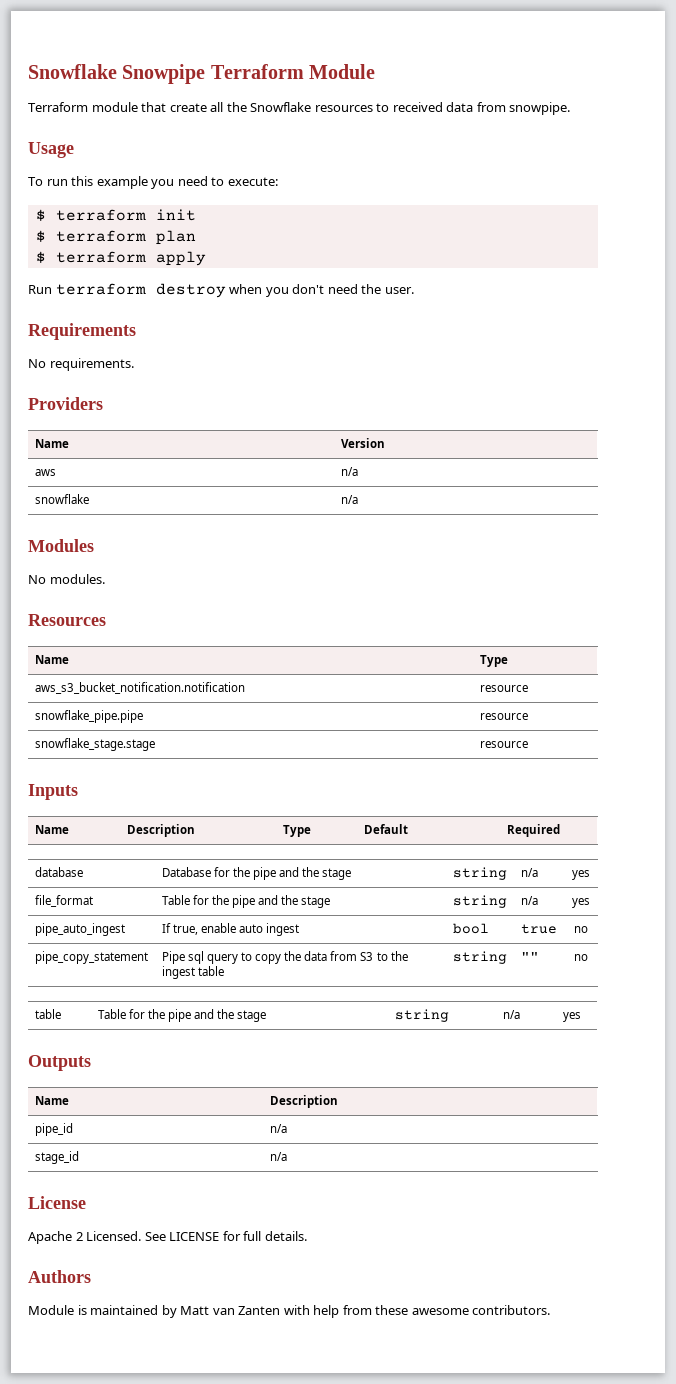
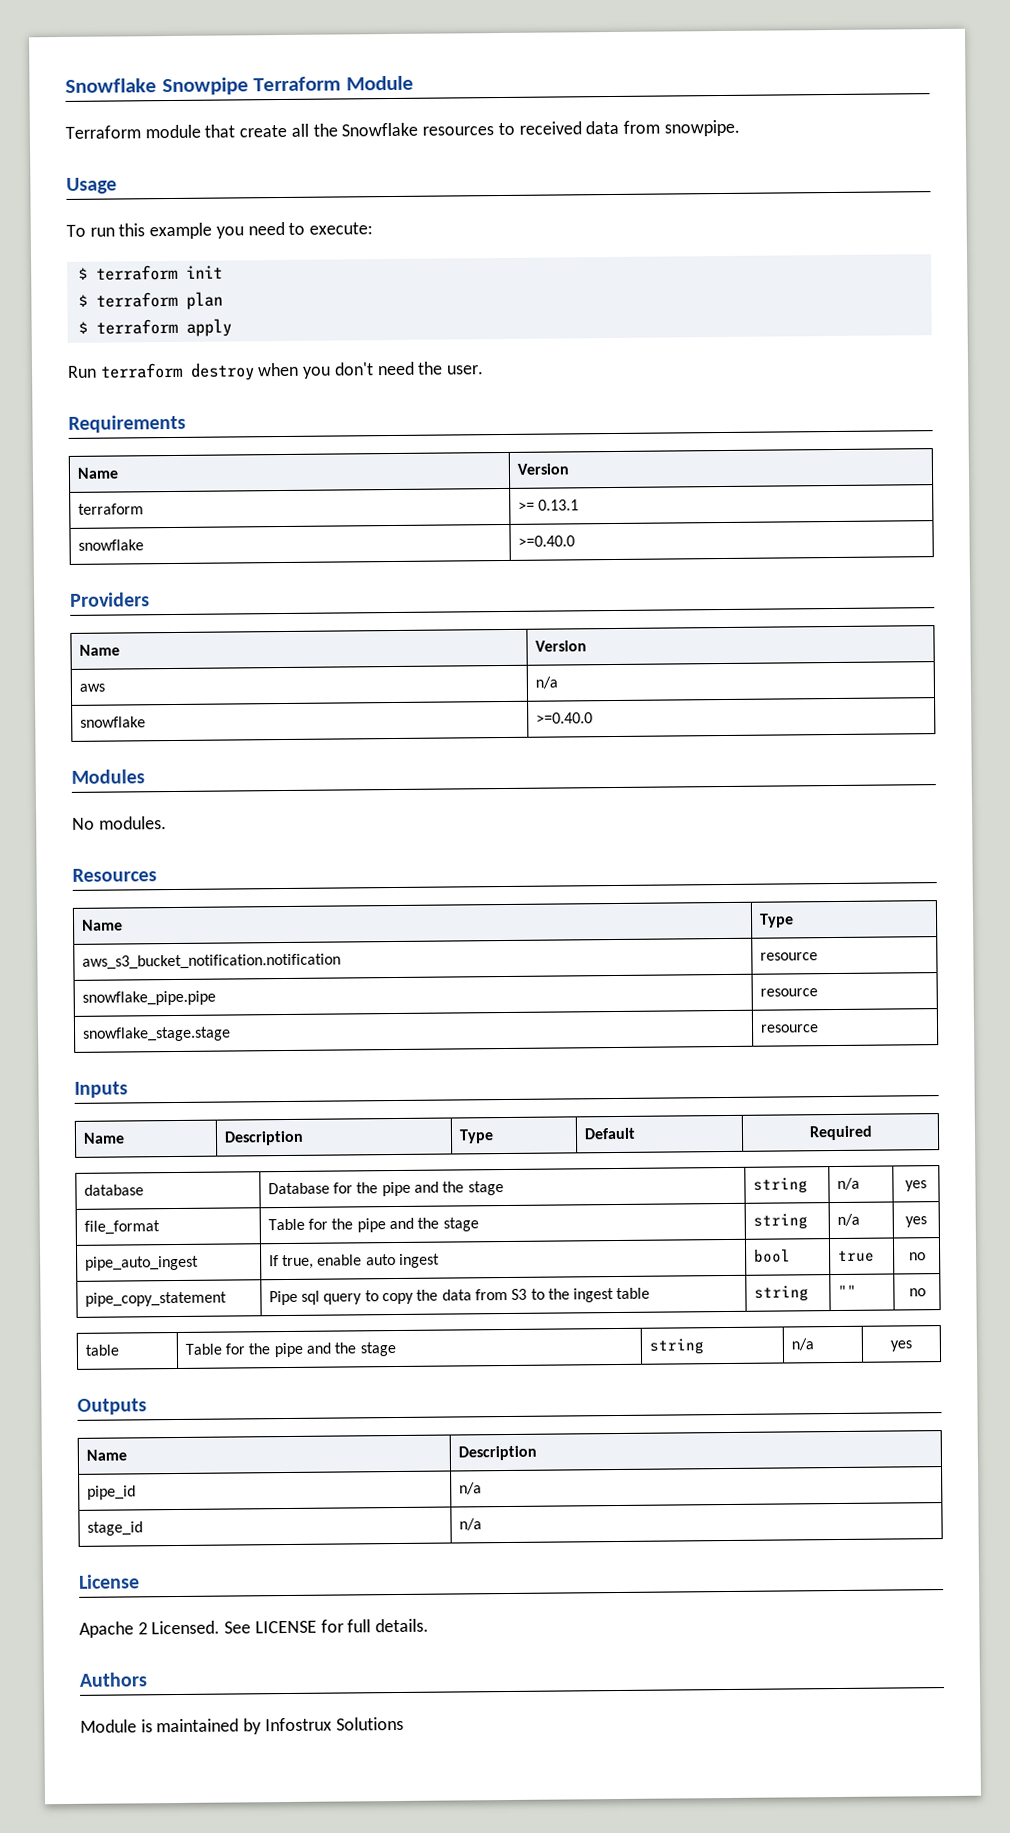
[28,358,134,371] // No requirements. -> [76,467,119,479] [516,463,569,475] [77,503,144,515] [517,499,579,511] [77,539,144,551] [517,535,575,547] // Name | Version // terraform | >= 0.13.1 // snowflake | >=0.40.0
[340,495,358,504] n/a -> [535,712,593,724] >=0.40.0
[180,1305,551,1318] Matt van Zanten with help from these awesome contributors. -> [264,1716,404,1732] Infostrux Solutions

